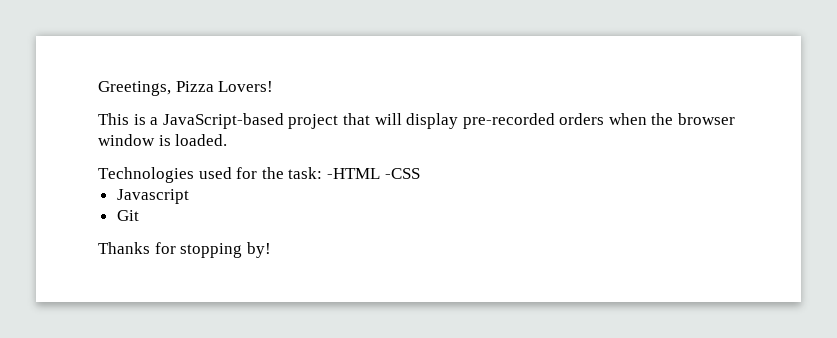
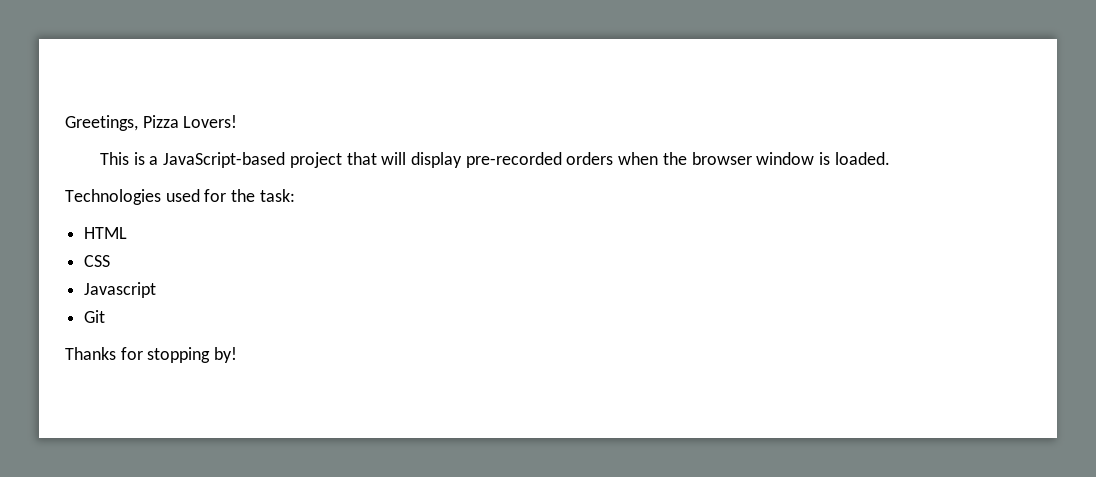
[326,168,420,179] -HTML -CSS -> [84,227,128,239] [84,255,111,267] // HTML // CSS

